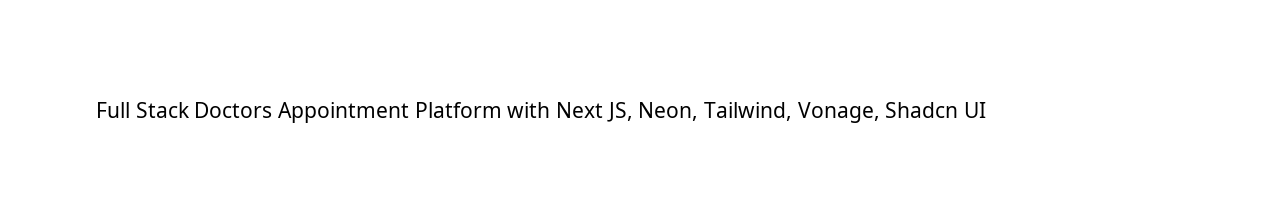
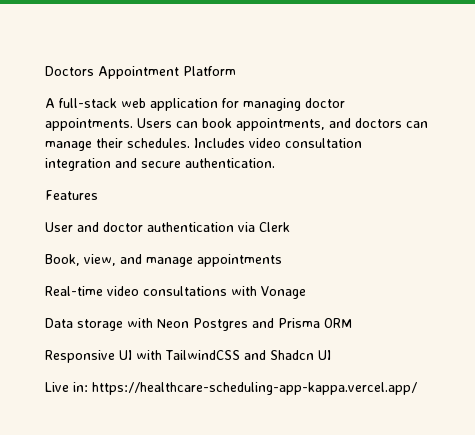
[96,102,190,118] Full Stack -> (45, 71) none
[507,102,880,123] with Next JS, Neon, Tailwind, Vonage, -> [45,98,345,111] [45,118,428,131] [45,138,362,151] [45,158,275,171] [45,190,98,200] [45,222,290,232] [45,254,282,267] [45,286,306,299] [45,318,352,331] [45,350,266,363] // A full-stack web application for managing doctor appointments. Users can book appointments, and doctors can manage their schedules. Includes video consultation integration and secure authentication. // Features // User and doctor authentication via Clerk // Book, view, and manage appointments // Real-time video consultations with Vonage // Data storage with Neon Postgres and Prisma ORM // Responsive UI with TailwindCSS and
(987, 110) none -> [45,382,417,395] // Live in: https://healthcare-scheduling-app-kappa.vercel.app/

